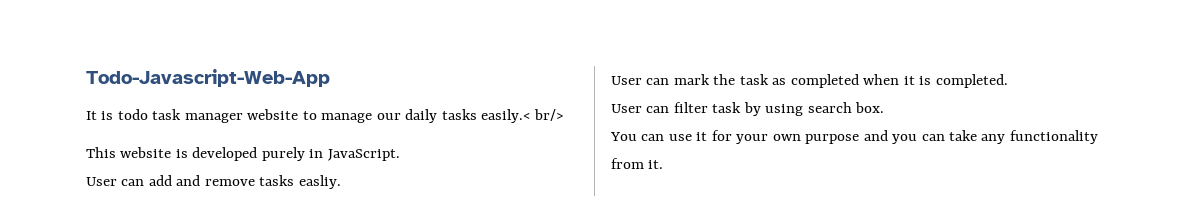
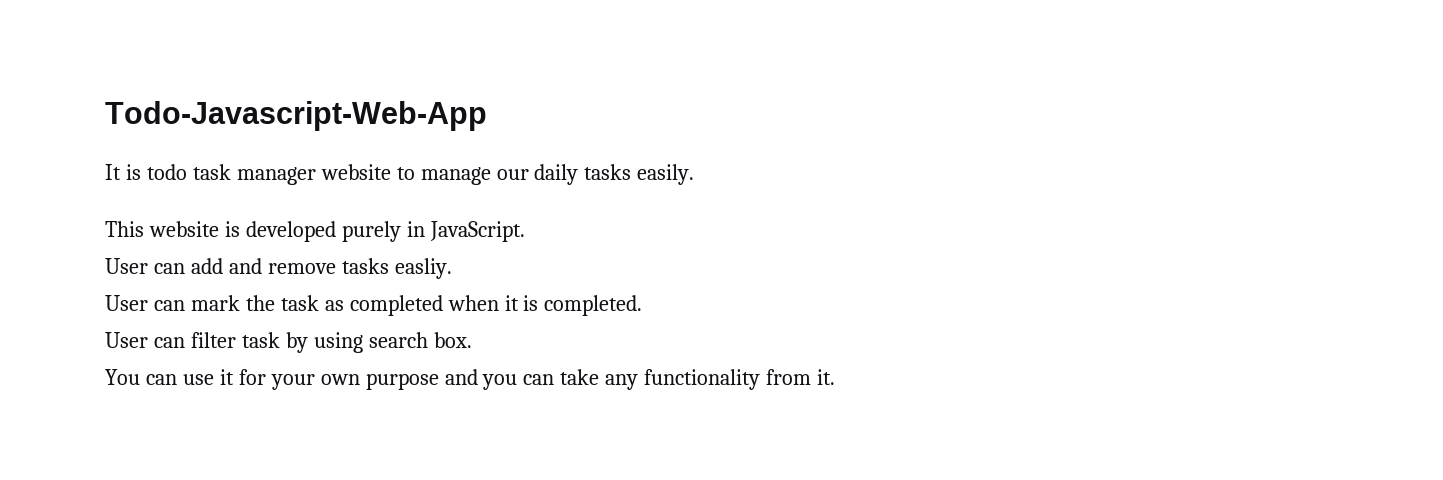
[481,109,565,123] easily.< br/> -> [637,164,695,185] easily.

